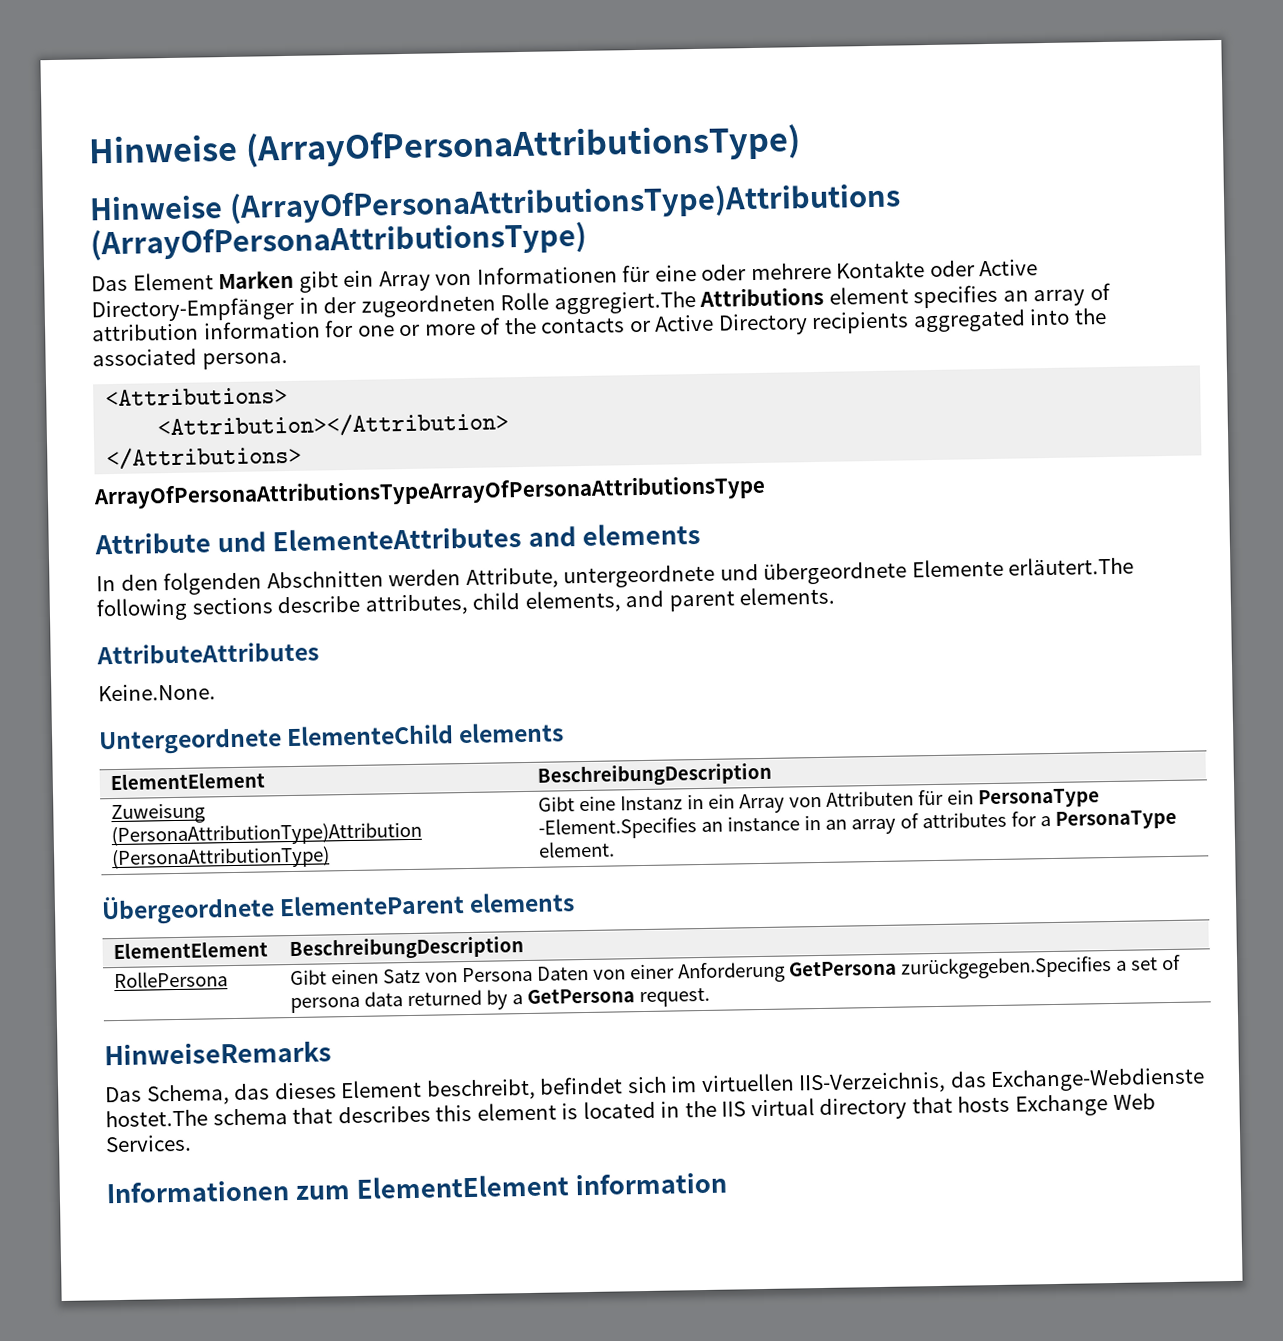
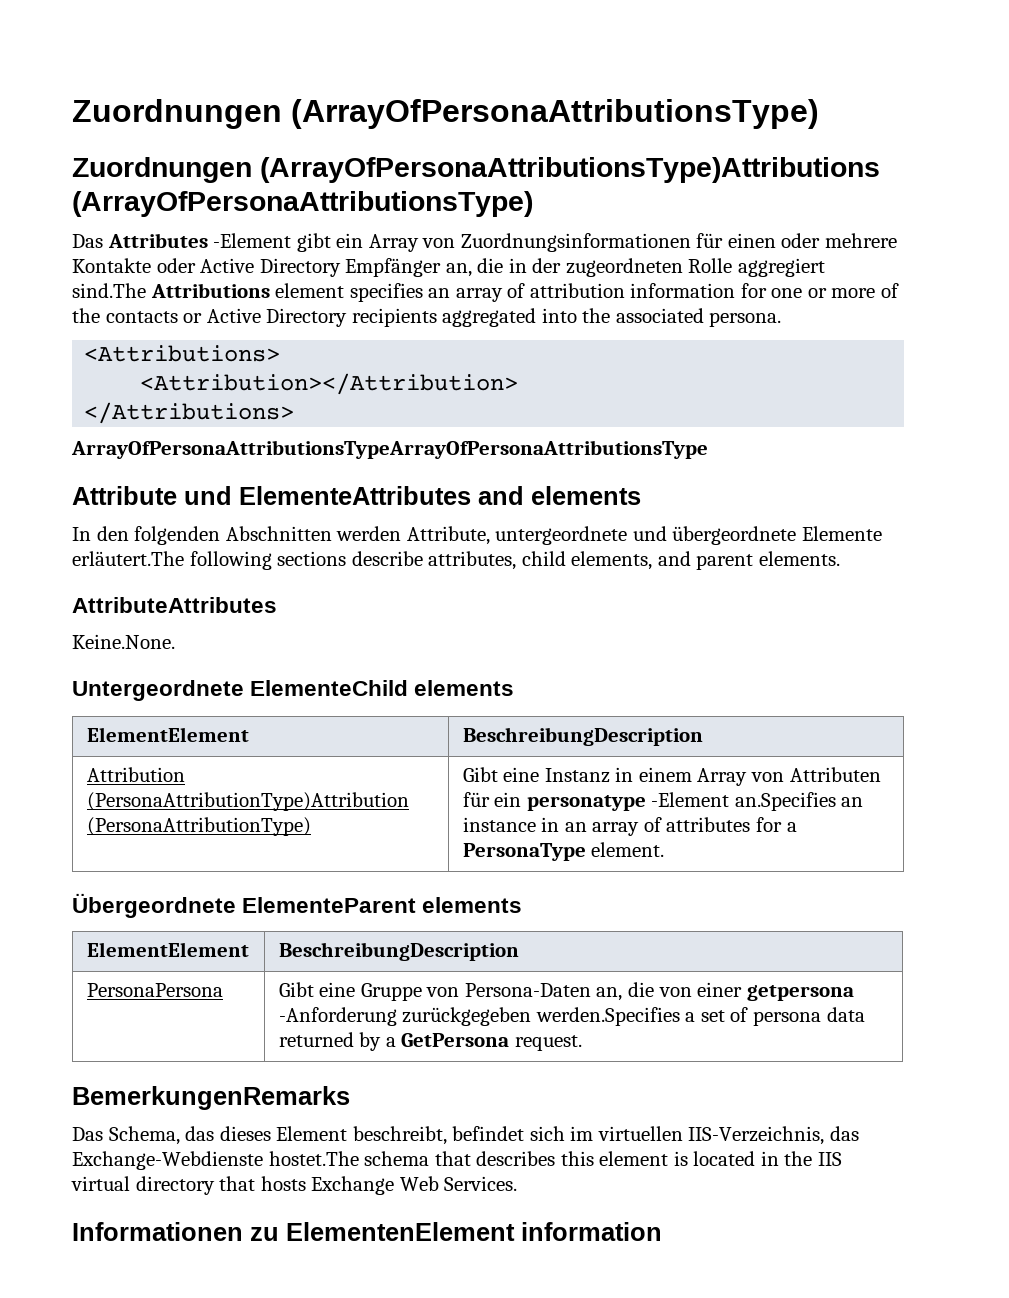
[88,124,801,168] [89,195,223,221] Hinweise (ArrayOfPersonaAttributionsType) // Hinweise -> [72,99,819,129] [72,157,252,183] Zuordnungen (ArrayOfPersonaAttributionsType) // Zuordnungen
[132,270,295,291] Element Marken -> [107,233,292,248] Attributes -Element
[476,264,697,285] Informationen für eine -> [460,233,776,252] Zuordnungsinformationen für einen
[91,296,294,323] Directory-Empfänger -> [259,258,504,277] Directory Empfänger an, die
[553,291,696,315] aggregiert.The -> [737,258,825,277] [72,283,146,298] aggregiert sind.The
[110,802,206,825] Zuweisung -> [86,767,185,782] Attribution
[707,793,735,809] ein -> [638,767,692,782] einem
[977,788,1100,809] [537,817,697,840] PersonaType -Element.Specifies -> [526,792,836,811] personatype -Element an.Specifies
[113,971,228,989] [289,956,1112,986] RollePersona | Gibt einen Satz von Persona Daten von einer Anforderung GetPersona zurückgegeben.Specifies -> [86,983,223,997] [278,982,854,1001] [278,1007,680,1026] PersonaPersona | Gibt eine Gruppe von Persona-Daten an, die von einer getpersona -Anforderung zurückgegeben werden.Specifies
[104,1040,332,1066] HinweiseRemarks -> [72,1086,350,1110] BemerkungenRemarks
[294,1174,569,1201] zum ElementElement -> [250,1222,515,1241] zu ElementenElement

